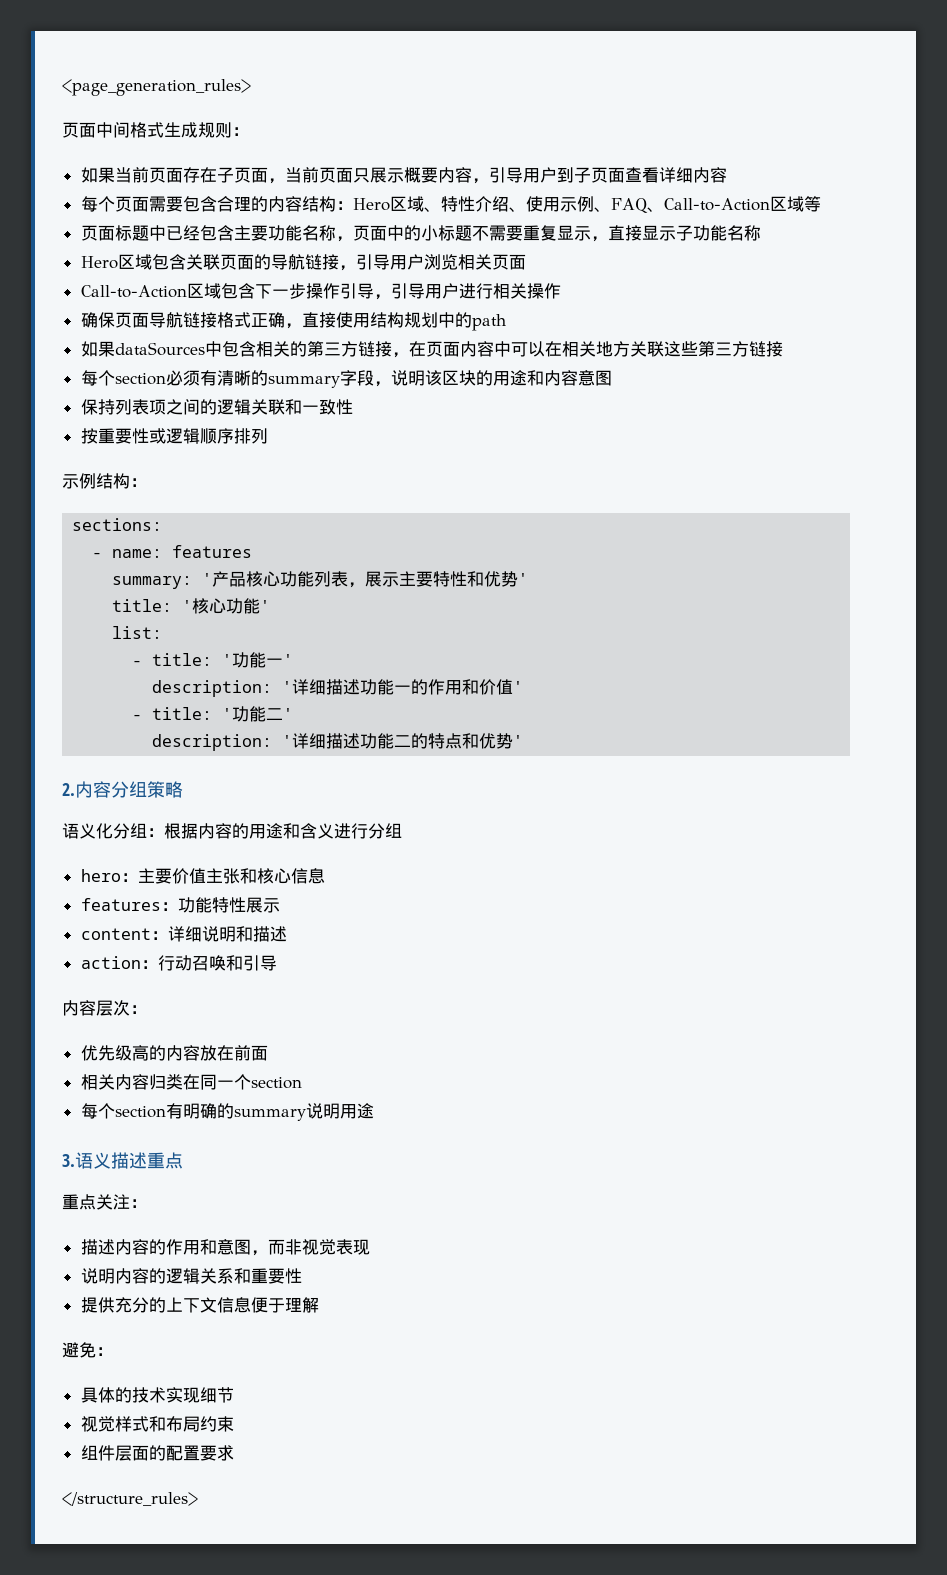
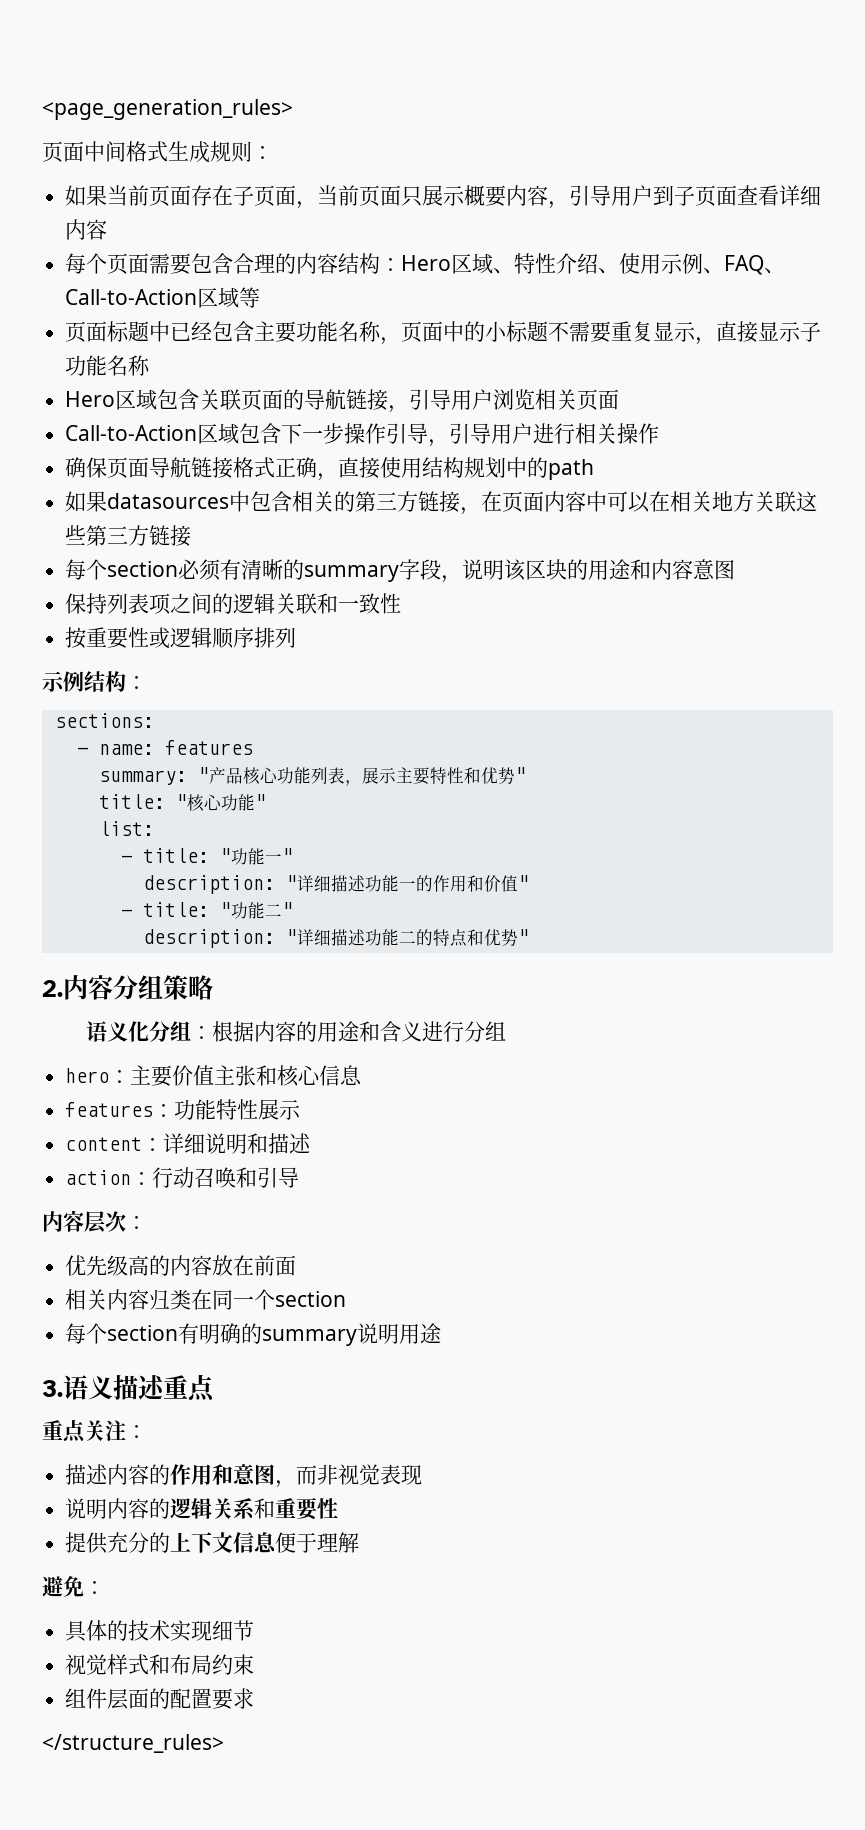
[114,342,205,356] dataSources -> [107,493,230,509] datasources
[202,573,213,585] ' -> [197,767,209,782] "
[518,573,529,585] [112,598,271,614] ' // title: '核心功能' -> [514,767,526,782] [98,794,266,812] " // title: "核心功能"
[222,652,294,668] [152,680,293,697] '功能一' // description: ' -> [219,848,293,865] [142,875,297,894] "功能一" // description: "
[513,681,524,693] [132,706,294,722] [152,734,293,751] ' // - title: '功能二' // description: ' -> [517,875,529,890] [120,902,293,919] [142,929,297,948] " // - title: "功能二" // description: "
[513,735,524,747] ' -> [517,929,529,944] "

